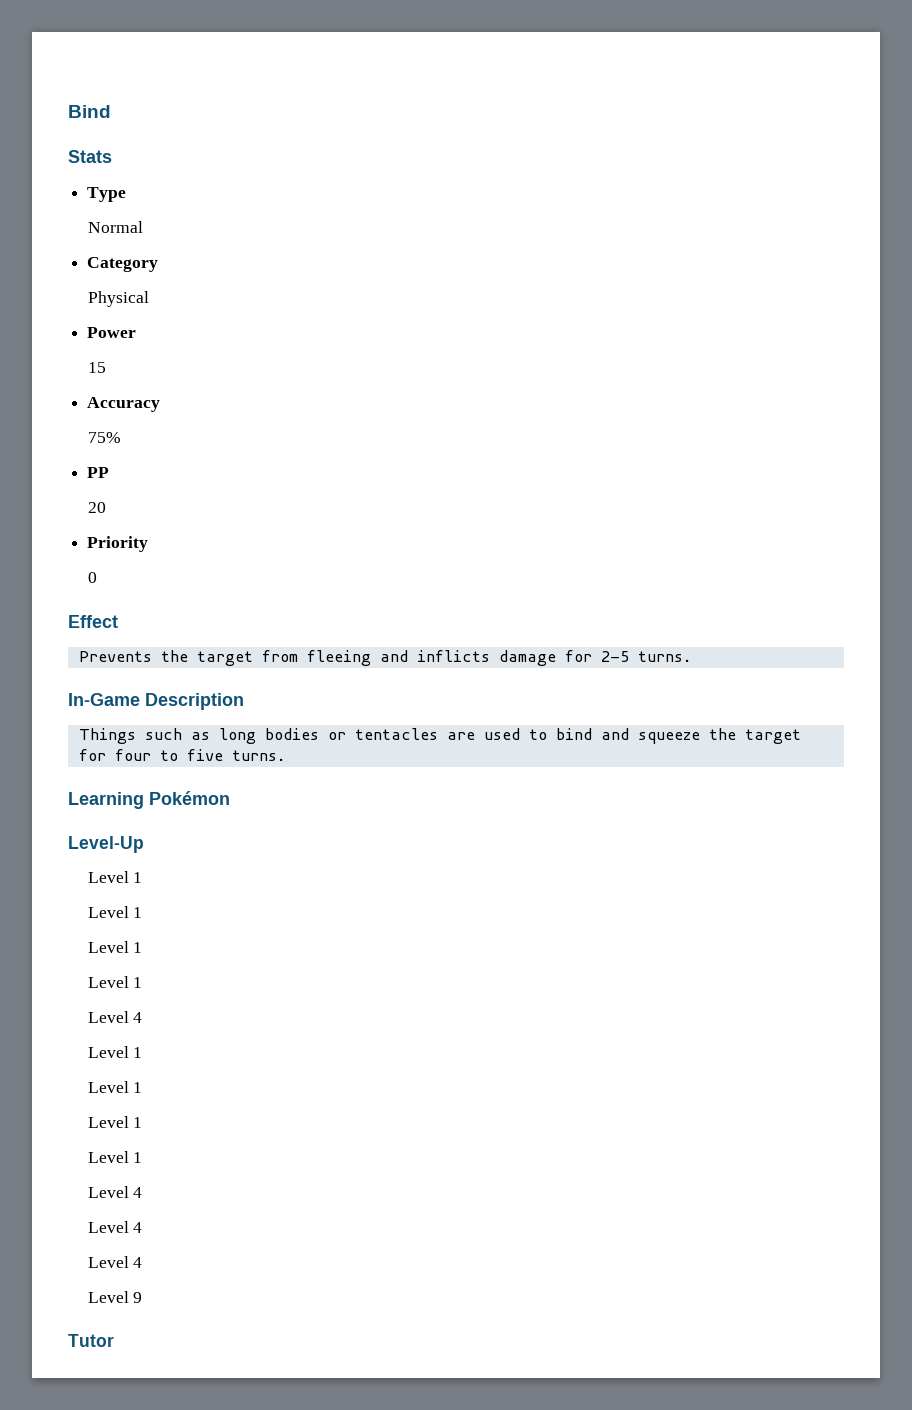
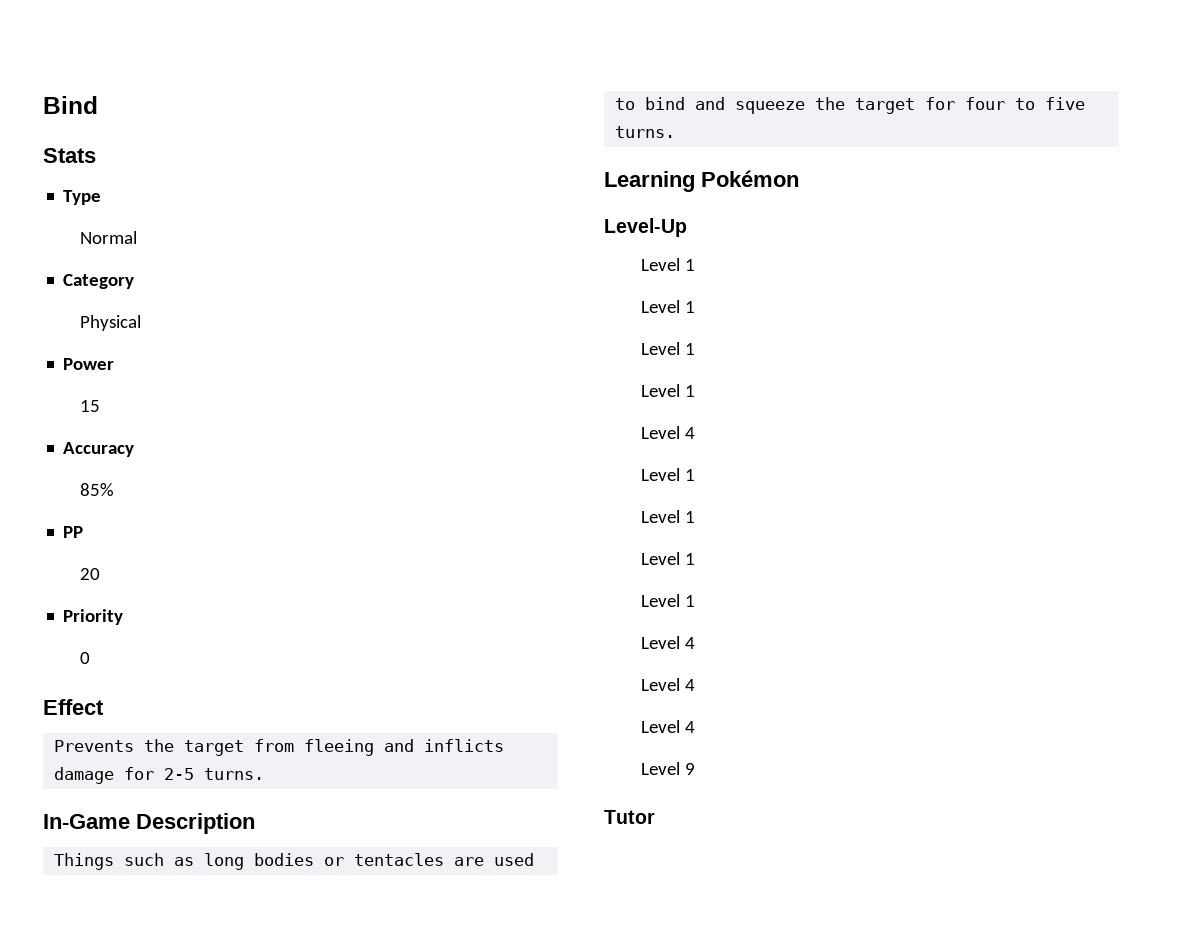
[87,432,121,443] 75% -> [79,483,114,496] 85%

